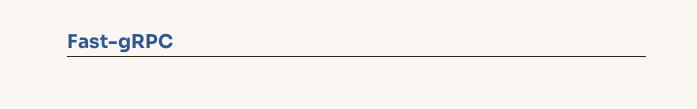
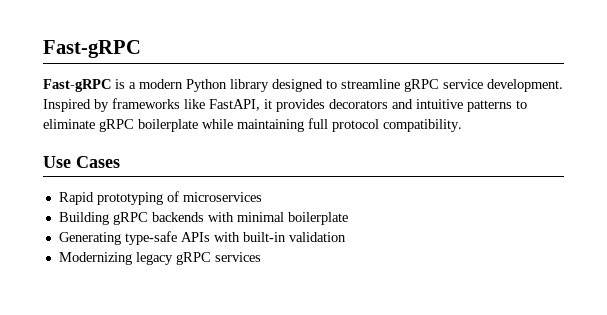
[67,33,173,53] Fast-gRPC -> [43,40,141,58] [43,79,563,92] [43,98,527,112] [43,118,462,132] [43,156,120,168] [58,191,262,205] [58,212,348,225] [58,231,346,245] [58,252,261,265] Fast-gRPC // Fast-gRPC is a modern Python library designed to streamline gRPC service development. Inspired by frameworks like FastAPI, it provides decorators and intuitive patterns to eliminate gRPC boilerplate while maintaining full protocol compatibility. // Use Cases // Rapid prototyping of microservices // Building gRPC backends with minimal boilerplate // Generating type-safe APIs with built-in validation // Modernizing legacy gRPC services

